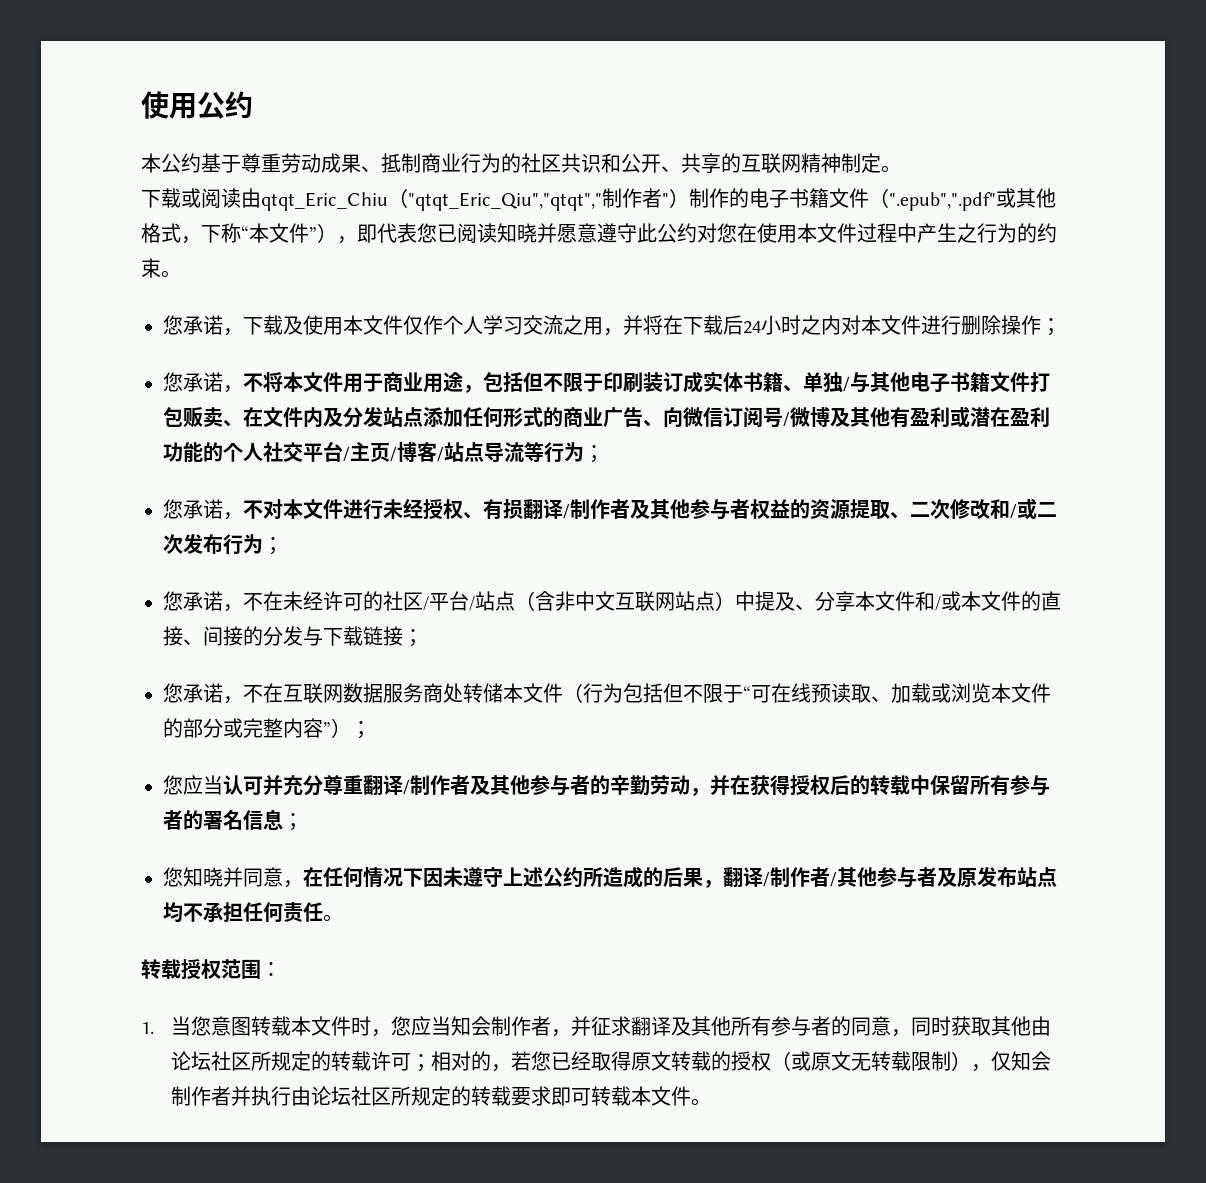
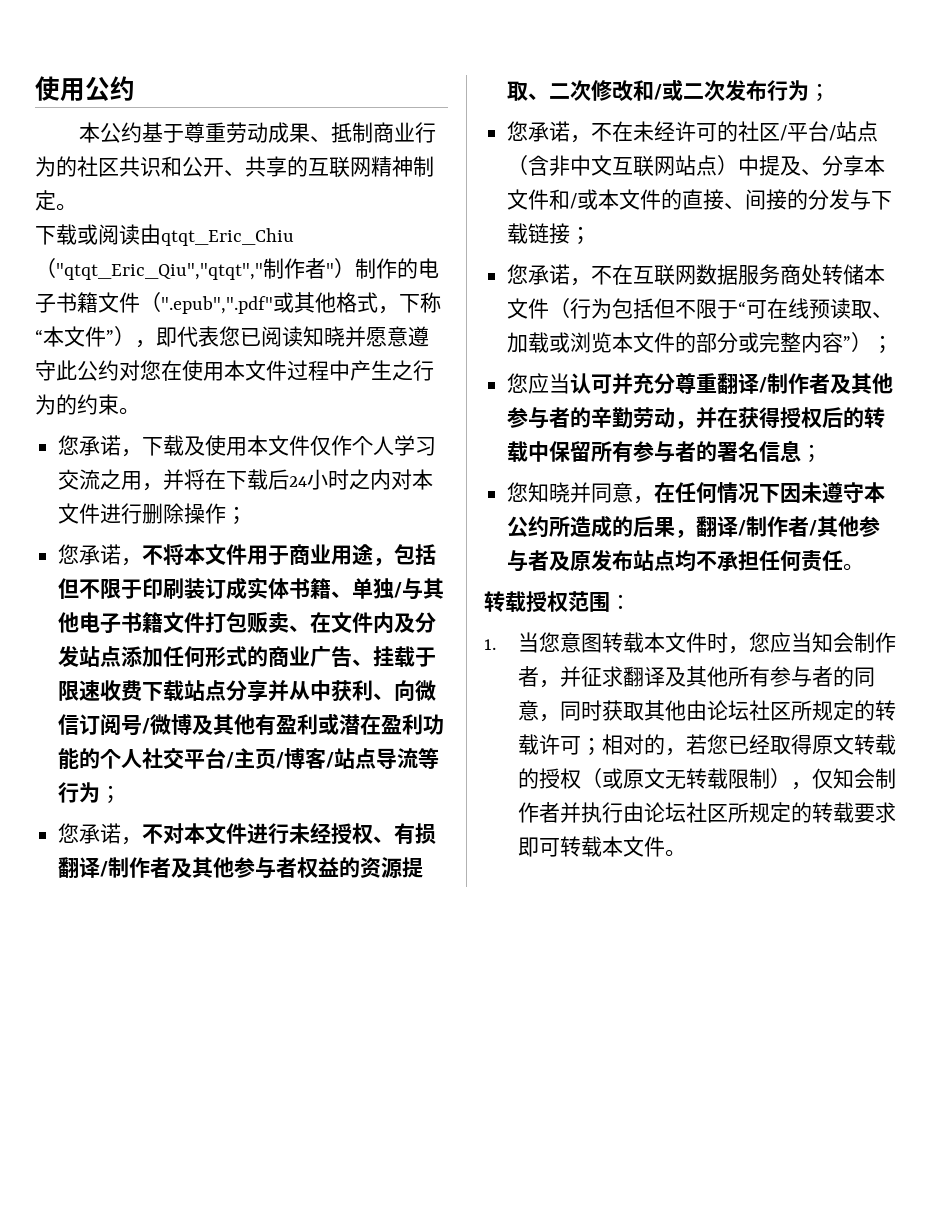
(663, 423) none -> [373,646,437,667] [58,680,395,702] 挂载于限速收费下载站点分享并从中获利、
[503,867,543,887] 上述 -> [864,482,886,503] 本

